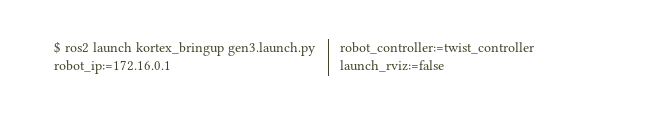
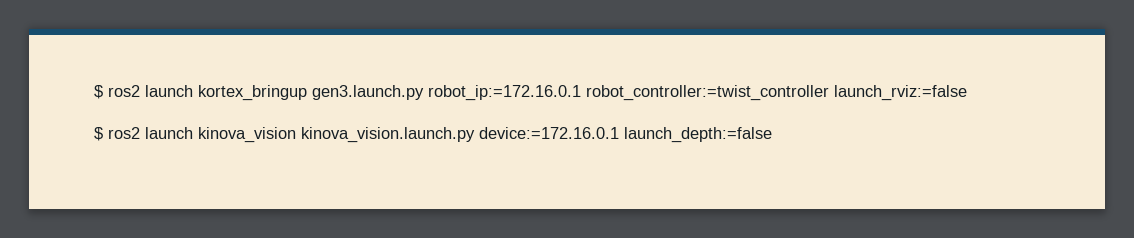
(444, 66) none -> [94,127,772,143] // $ ros2 launch kinova_vision kinova_vision.launch.py device:=172.16.0.1 launch_depth:=false

